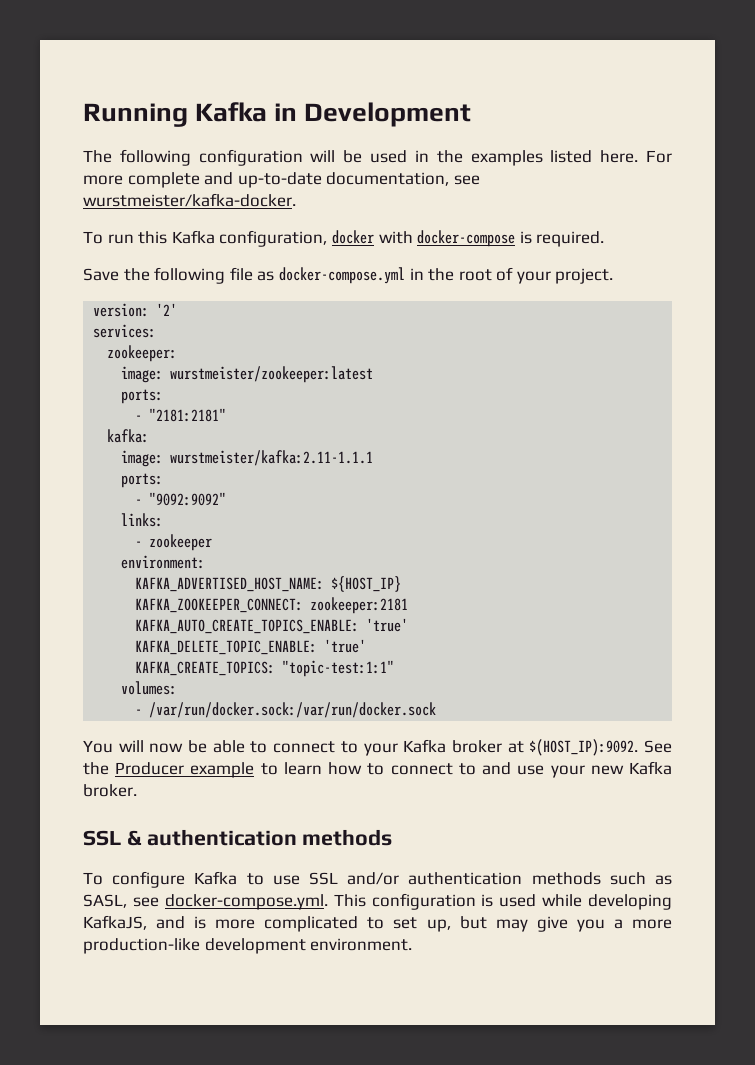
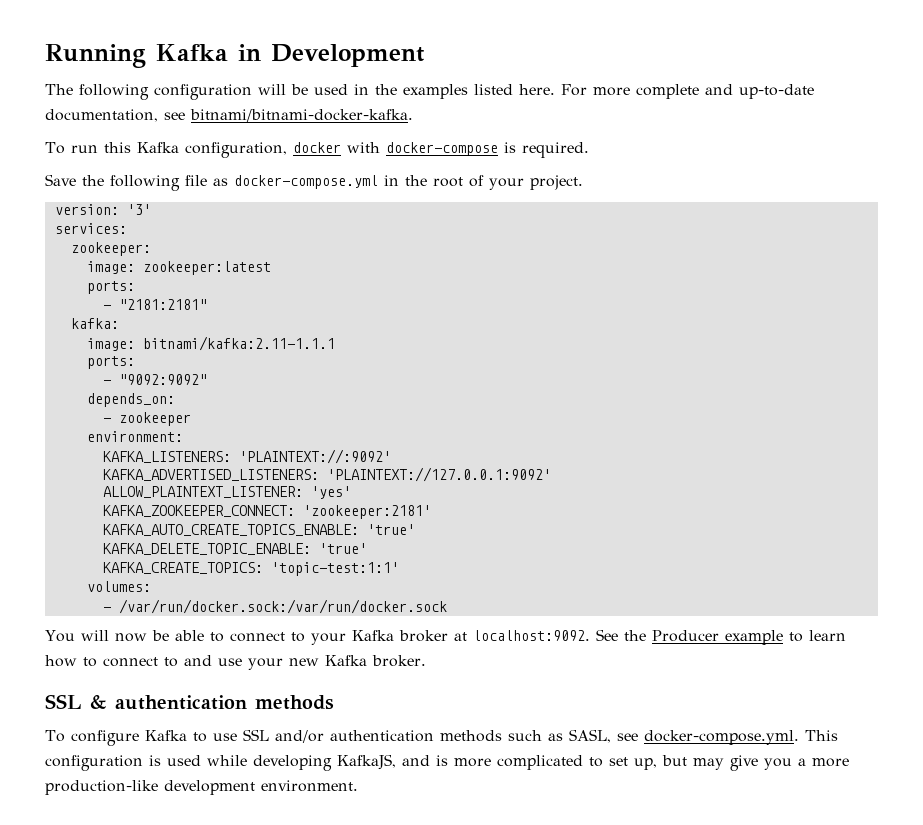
[83,193,296,207] wurstmeister/kafka-docker. -> [190,109,413,122] bitnami/bitnami-docker-kafka.
[156,303,178,316] '2' -> [126,204,151,215] '3'
[170,366,374,383] wurstmeister/zookeeper:latest -> [142,261,271,275] zookeeper:latest
[170,450,374,466] wurstmeister/kafka:2.11-1.1.1 -> [142,336,335,351] bitnami/kafka:2.11-1.1.1
[121,513,164,527] links: -> [86,393,175,407] depends_on:
[135,576,402,592] KAFKA_ADVERTISED_HOST_NAME: ${HOST_IP} -> [102,449,391,464] [102,467,551,482] [102,486,351,499] KAFKA_LISTENERS: 'PLAINTEXT://:9092' // KAFKA_ADVERTISED_LISTENERS: 'PLAINTEXT://127.0.0.1:9092' // ALLOW_PLAINTEXT_LISTENER: 'yes'
[310,597,409,614] zookeeper:2181 -> [302,505,431,519] 'zookeeper:2181'
[282,660,395,677] "topic-test:1:1" -> [270,562,399,576] 'topic-test:1:1'
[529,739,639,756] $(HOST_IP):9092. -> [472,630,590,641] localhost:9092.

